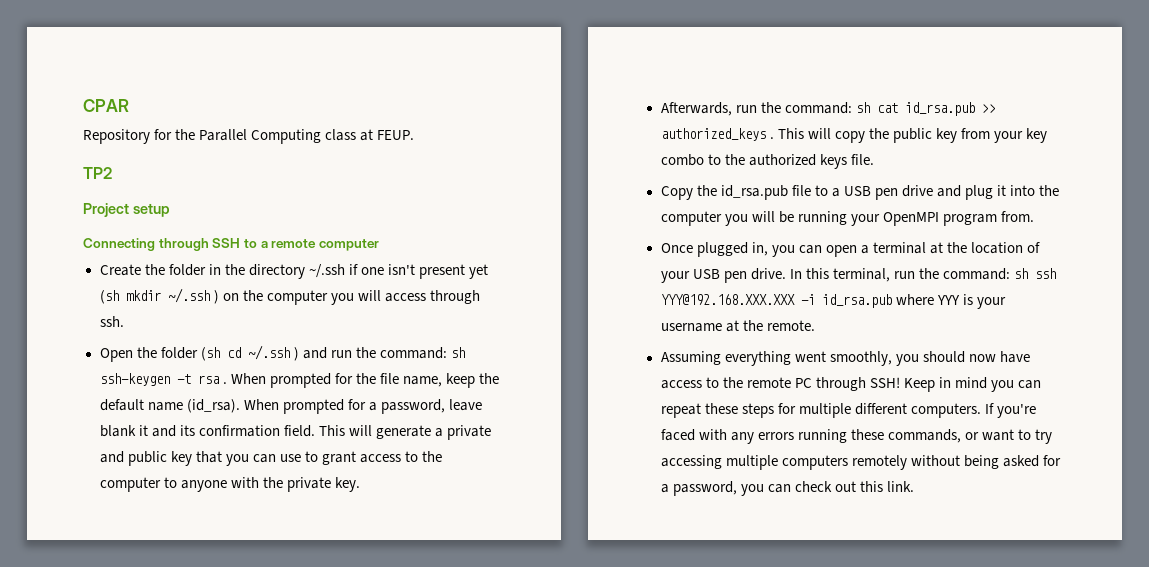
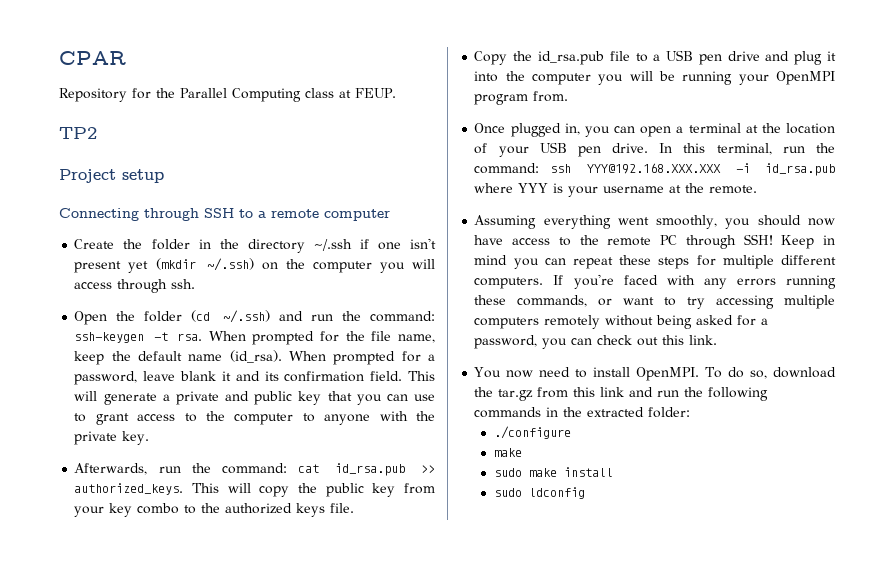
[99,288,219,304] (sh mkdir ~/.ssh ) -> [155,258,254,271] (mkdir ~/.ssh)
[200,345,299,361] (sh cd ~/.ssh ) -> [191,310,270,323] (cd ~/.ssh)
[450,347,465,358] sh -> (435, 316) none
[197,375,227,384] rsa . -> [177,333,203,341] rsa.
[855,102,870,113] sh -> (288, 468) none
[660,128,774,141] authorized_keys . -> [74,483,184,495] authorized_keys.
[1014,268,1028,279] sh -> (540, 168) none
(914, 486) none -> [474,367,837,381] [474,387,769,401] [474,407,691,418] [493,426,571,439] [493,448,522,457] [493,467,613,477] [493,487,585,499] // You now need to install OpenMPI. To do so, download the tar.gz from this link and run the following commands in the extracted folder: // ./configure // make // sudo make install // sudo ldconfig

